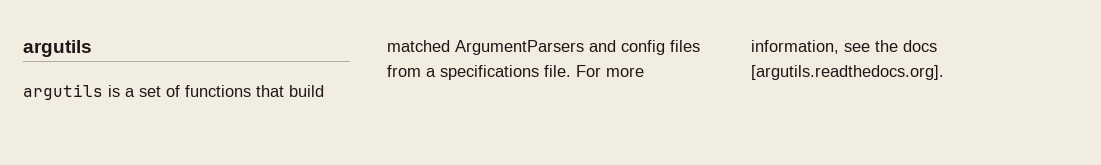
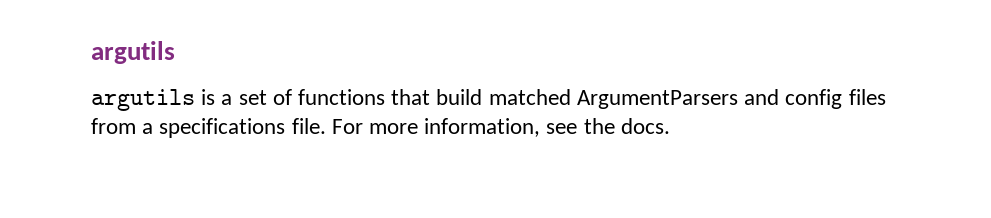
[903,40,937,52] [751,65,944,80] docs [argutils.readthedocs.org]. -> [620,118,670,134] docs.

